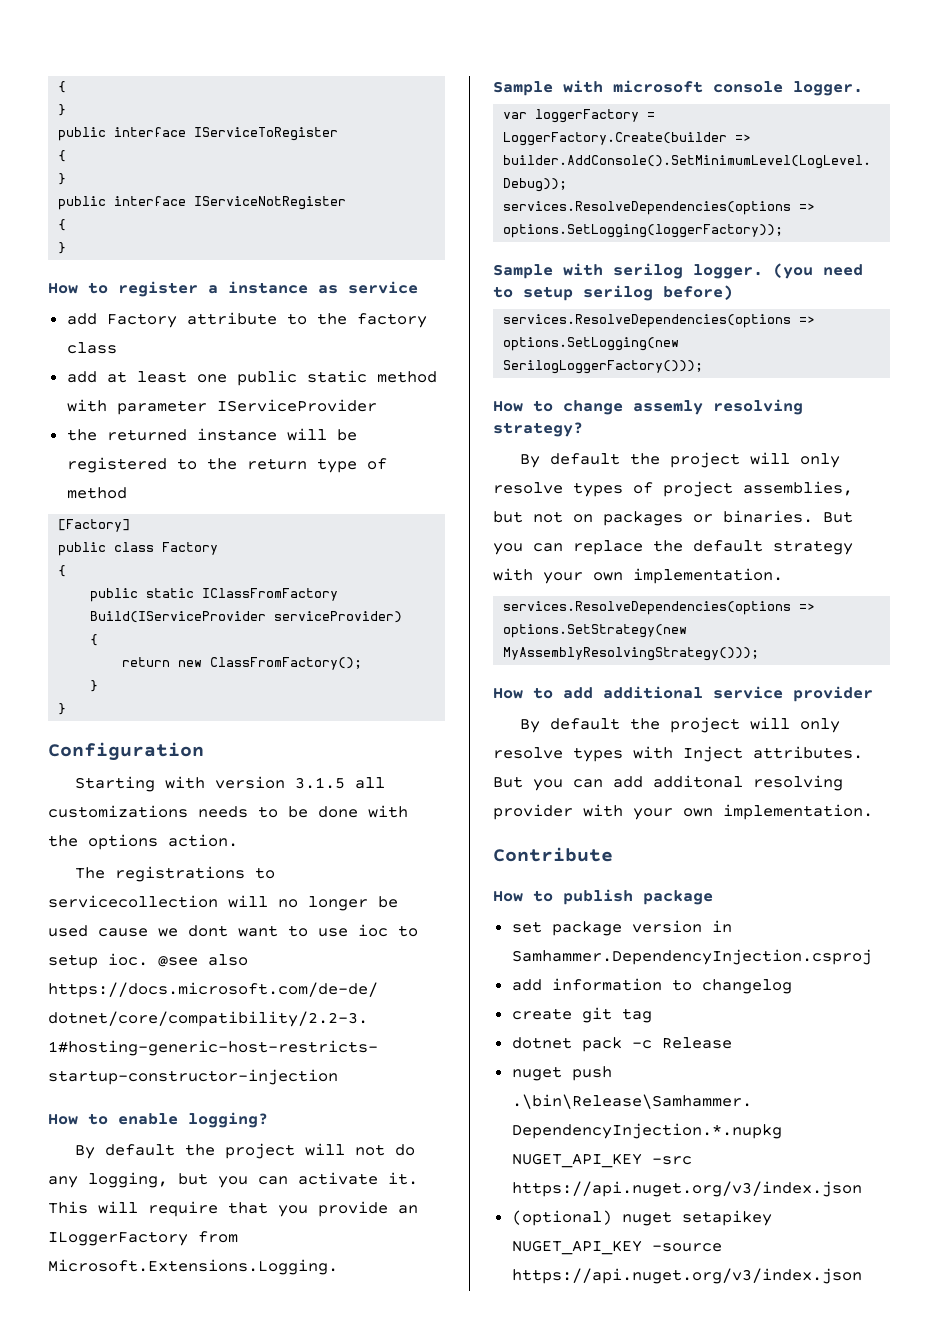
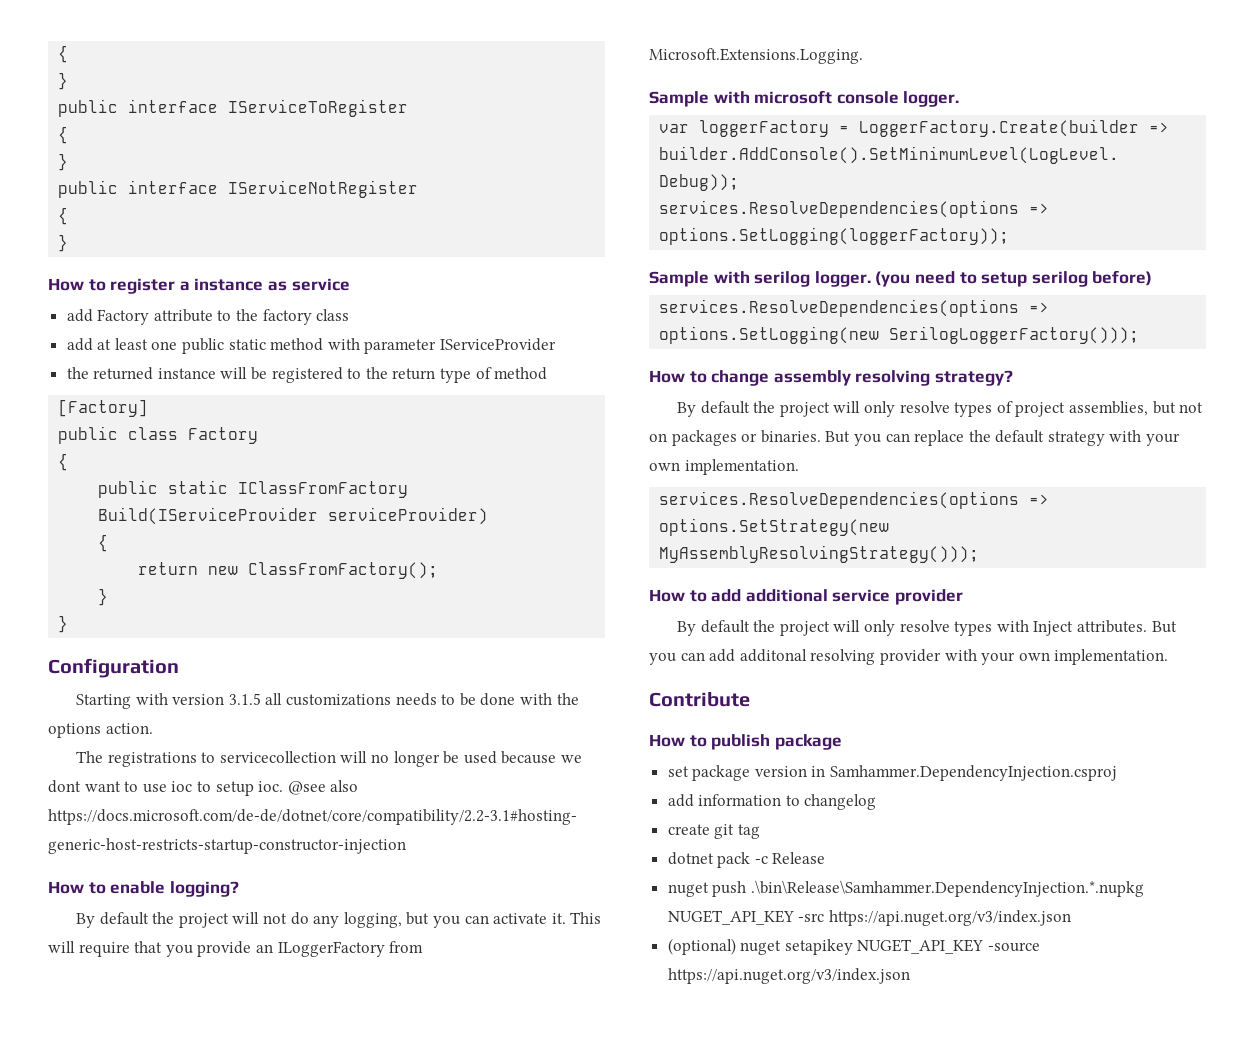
[98,928,148,937] cause -> [501,751,557,764] because
[633,400,703,415] assemly -> [773,370,851,386] assembly

